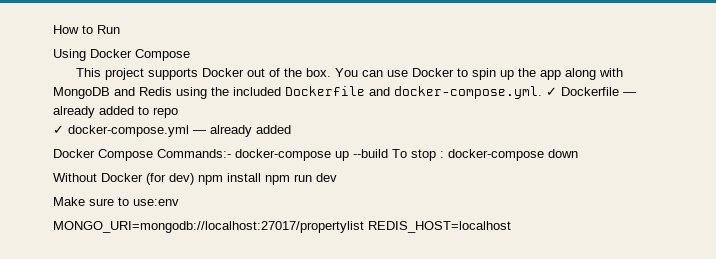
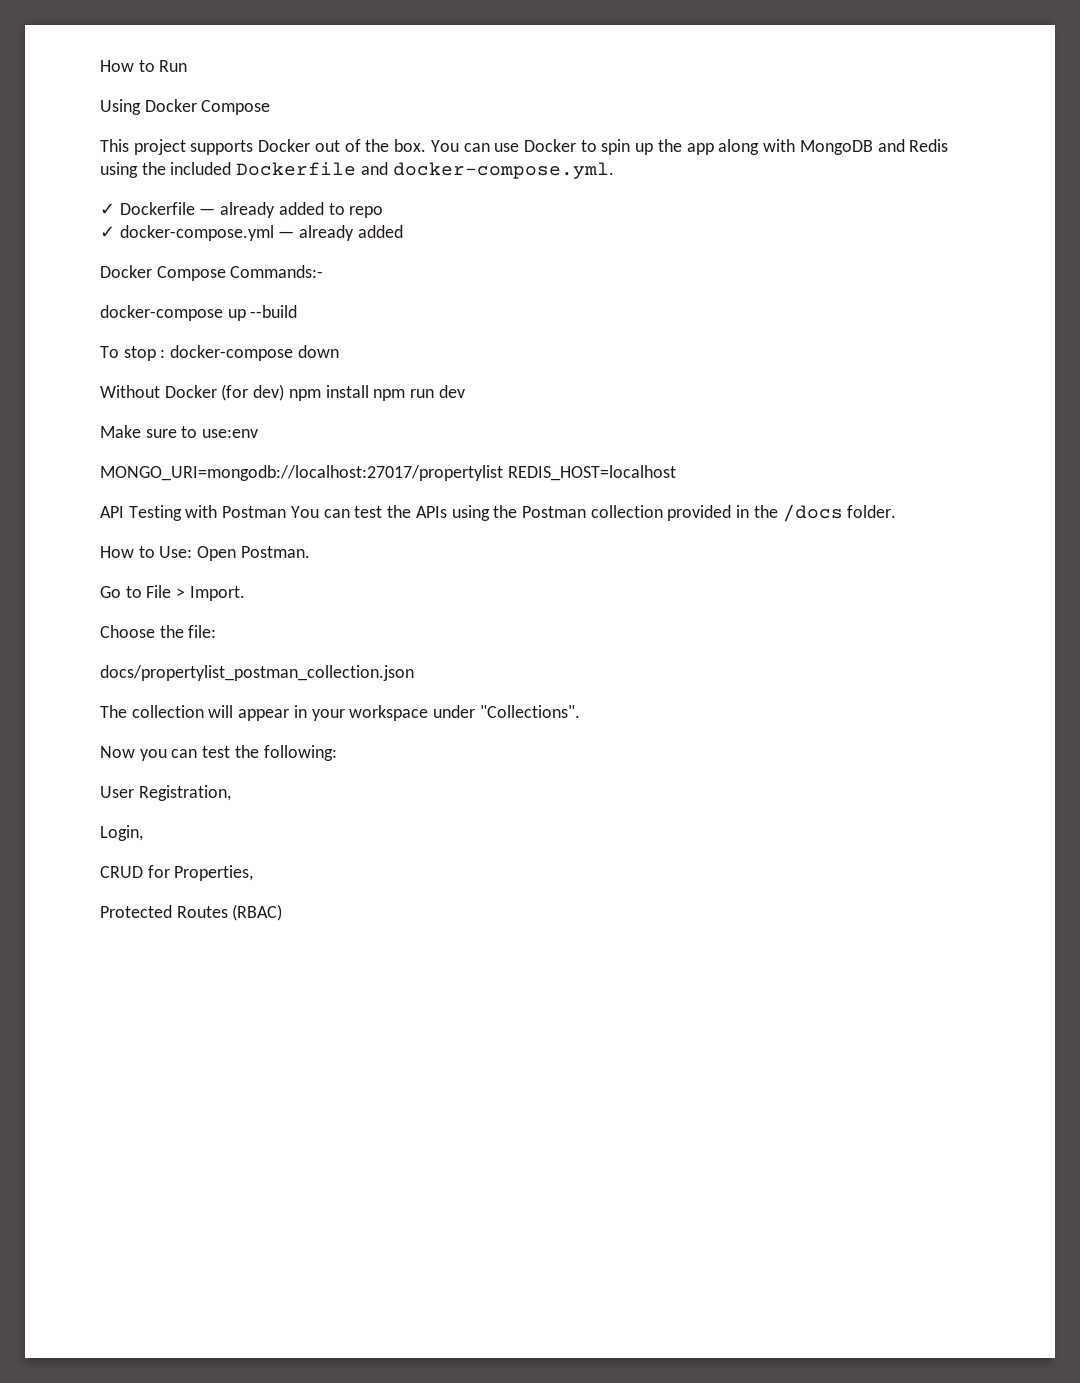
(542, 92) none -> (614, 170) //
(231, 153) none -> (324, 271) //
(388, 153) none -> (298, 311) //
(511, 227) none -> [100,504,897,522] [100,546,310,561] [100,585,245,601] [100,625,217,638] [100,665,414,681] [100,705,580,721] [100,745,337,761] [100,785,231,801] [100,825,143,841] [100,865,254,881] [100,904,283,921] // API Testing with Postman You can test the APIs using the Postman collection provided in the /docs folder. // How to Use: Open Postman. // Go to File > Import. // Choose the file: // docs/propertylist_postman_collection.json // The collection will appear in your workspace under "Collections". // Now you can test the following: // User Registration, // Login, // CRUD for Properties, // Protected Routes (RBAC)

